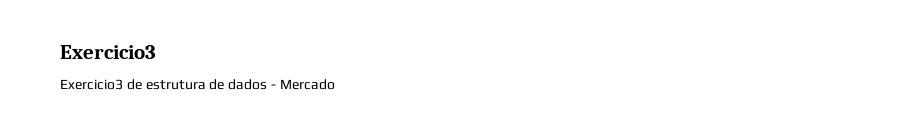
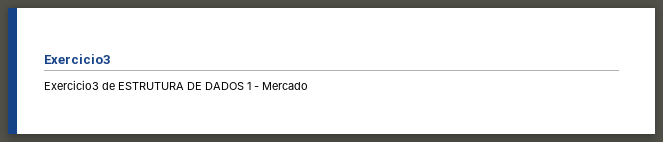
[145,79,268,90] estrutura de dados -> [118,82,251,90] ESTRUTURA DE DADOS 1

